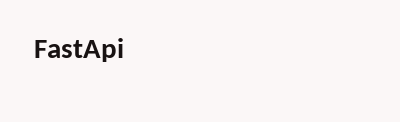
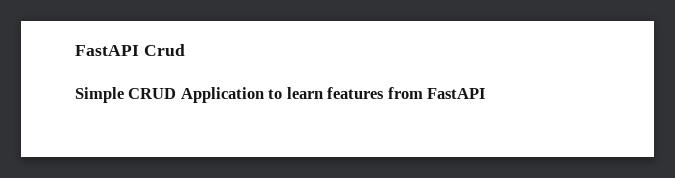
[34,38,124,62] FastApi -> [75,44,185,56] [75,87,486,103] FastAPI Crud // Simple CRUD Application to learn features from FastAPI

